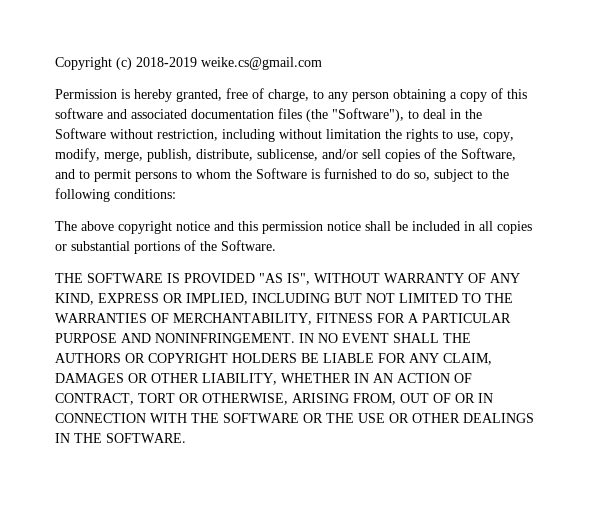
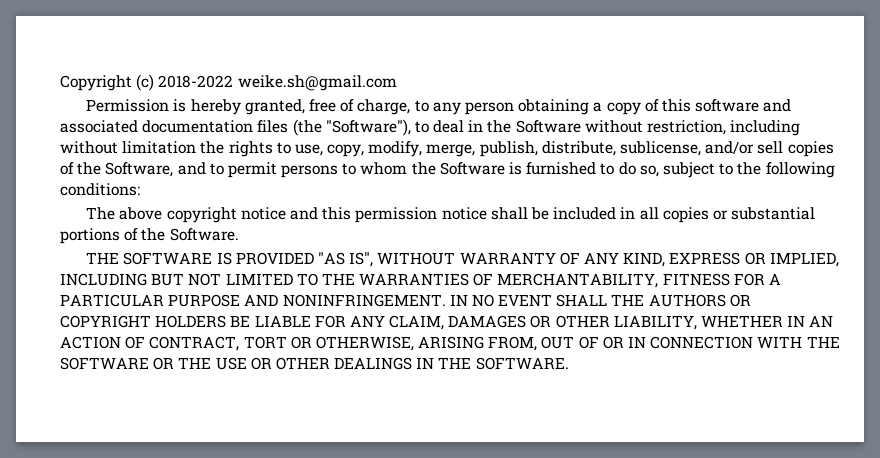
[136,57,322,70] 2018-2019 weike.cs@gmail.com -> [158,75,397,91] 2018-2022 weike.sh@gmail.com

